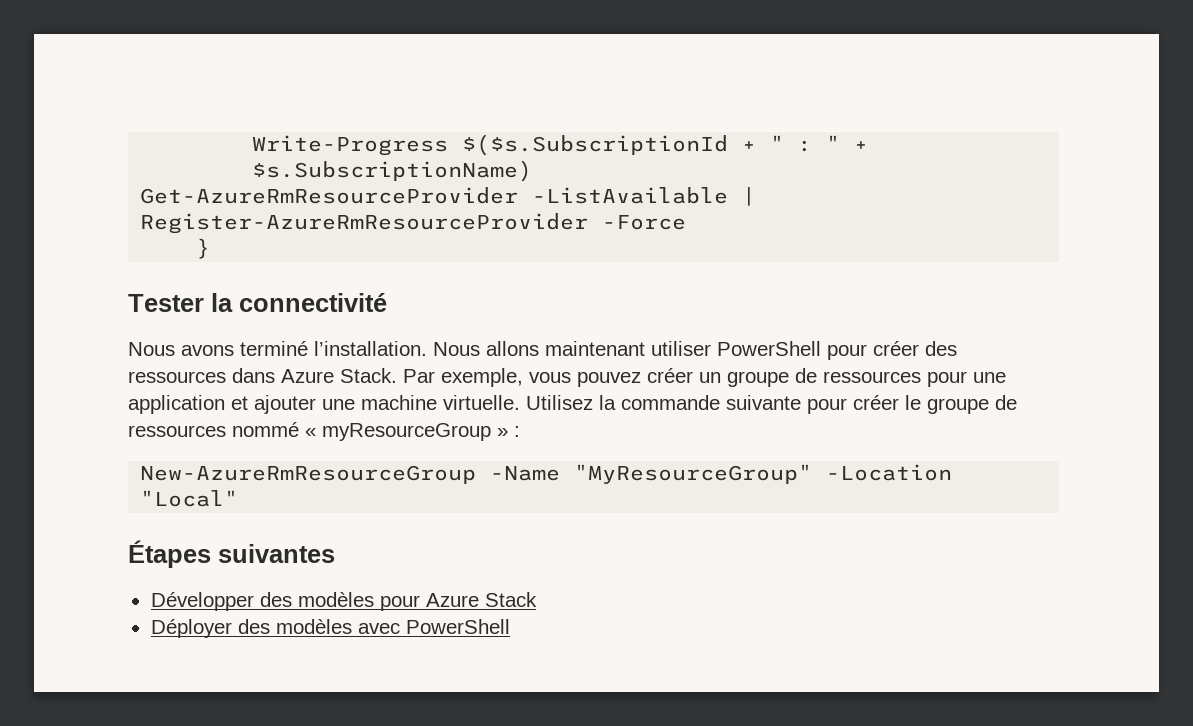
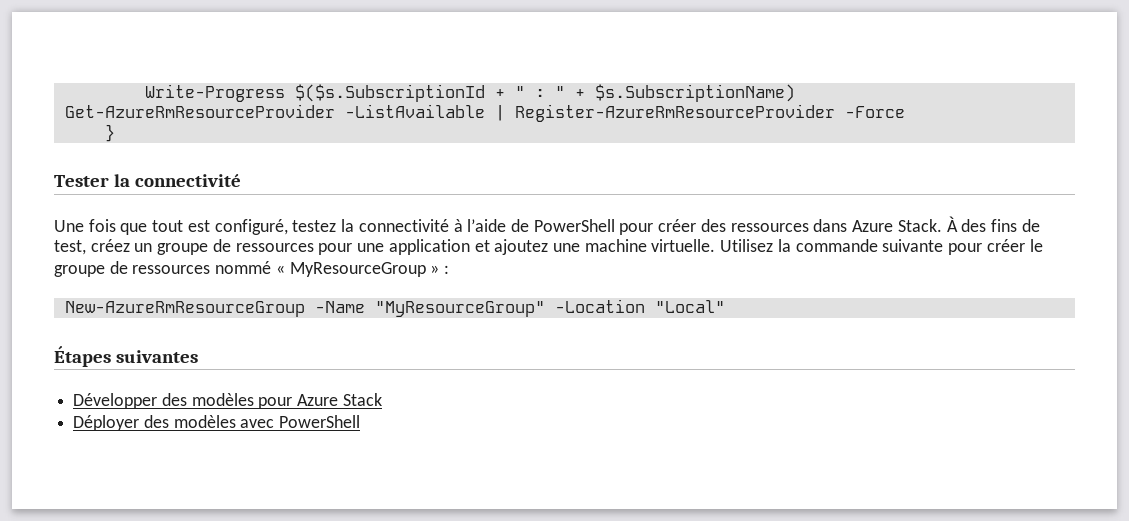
[128,341,711,356] Nous avons terminé l’installation. Nous allons maintenant utiliser -> [54,219,529,235] Une fois que tout est configuré, testez la connectivité à l’aide de
[403,368,693,387] Par exemple, vous pouvez créer -> [946,216,1040,232] [54,239,130,255] À des fins de test, créez
[254,395,316,414] ajouter -> [494,239,549,255] ajoutez
[322,423,491,441] myResourceGroup -> [289,262,426,277] MyResourceGroup

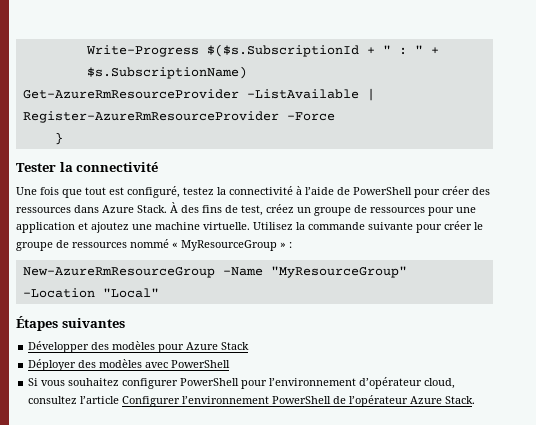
(361, 421) none -> [28,377,456,389] [28,395,476,407] // Si vous souhaitez configurer PowerShell pour l’environnement d’opérateur cloud, consultez l’article Configurer l’environnement PowerShell de l’opérateur Azure Stack.

